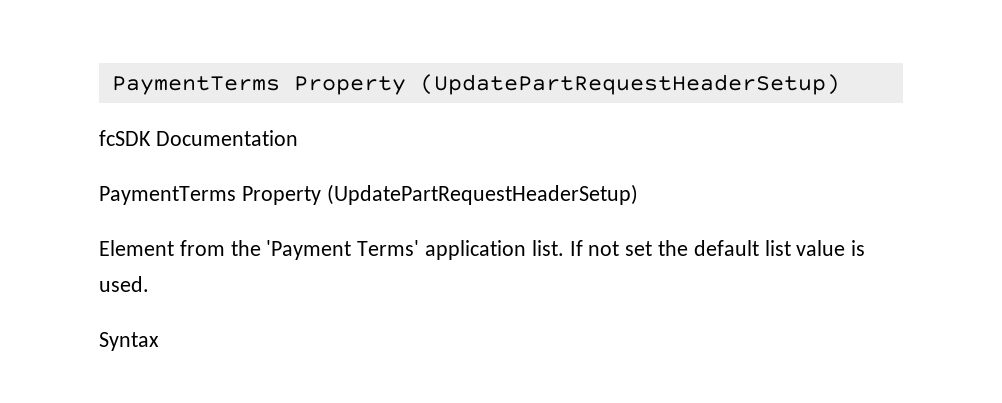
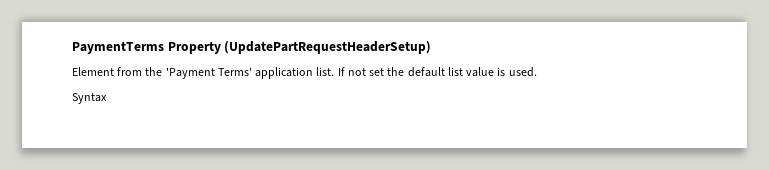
[111,74,840,95] [99,130,298,146] [99,184,638,205] PaymentTerms Property (UpdatePartRequestHeaderSetup) // fcSDK Documentation // PaymentTerms Property (UpdatePartRequestHeaderSetup) -> [72,41,432,54] PaymentTerms Property (UpdatePartRequestHeaderSetup)

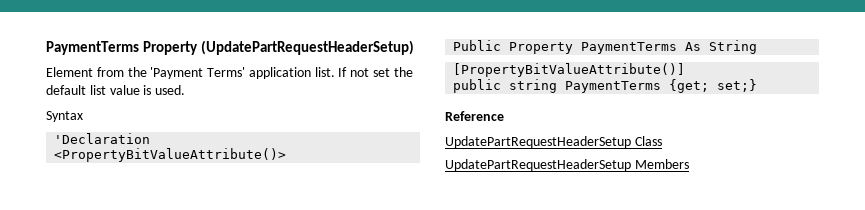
(107, 98) none -> [54,133,151,144] [54,148,287,162] [453,40,758,54] [453,63,686,77] [453,79,758,93] [445,111,504,121] [445,136,662,148] [445,159,689,171] // 'Declaration // <PropertyBitValueAttribute()> // Public Property PaymentTerms As String // [PropertyBitValueAttribute()] // public string PaymentTerms {get; set;} // Reference // UpdatePartRequestHeaderSetup Class // UpdatePartRequestHeaderSetup Members

